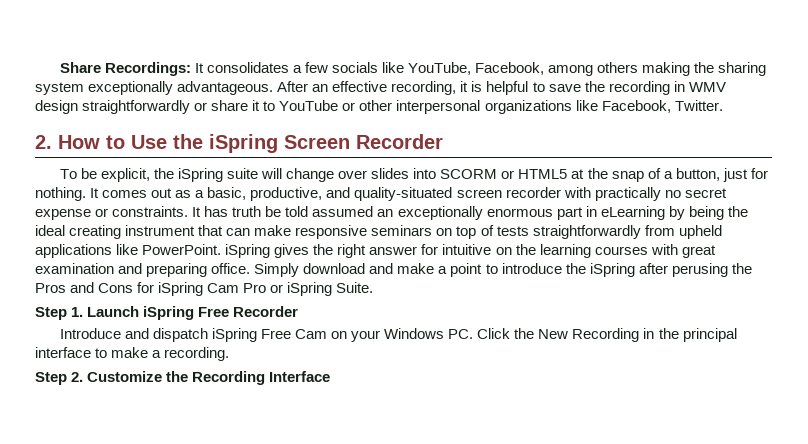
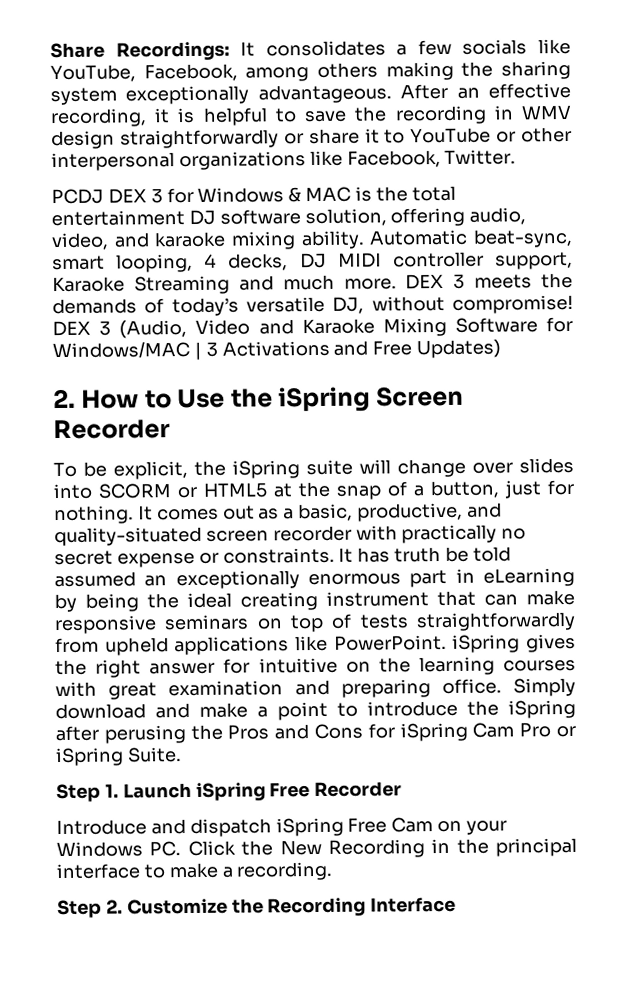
(723, 105) none -> [51,185,456,205] [51,207,527,227] [51,228,574,251] [52,251,573,273] [52,272,573,295] [52,294,573,317] [52,316,573,339] [52,339,502,360] // PCDJ DEX 3 for Windows & MAC is the total entertainment DJ software solution, offering audio, video, and karaoke mixing ability. Automatic beat-sync, smart looping, 4 decks, DJ MIDI controller support, Karaoke Streaming and much more. DEX 3 meets the demands of today’s versatile DJ, without compromise! DEX 3 (Audio, Video and Karaoke Mixing Software for Windows/MAC | 3 Activations and Free Updates)

